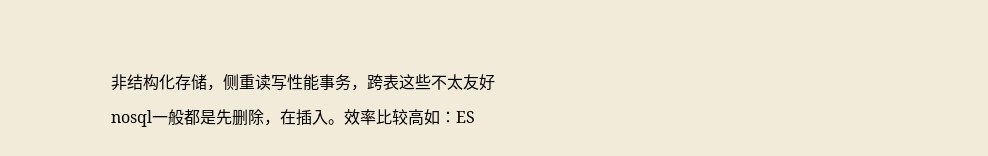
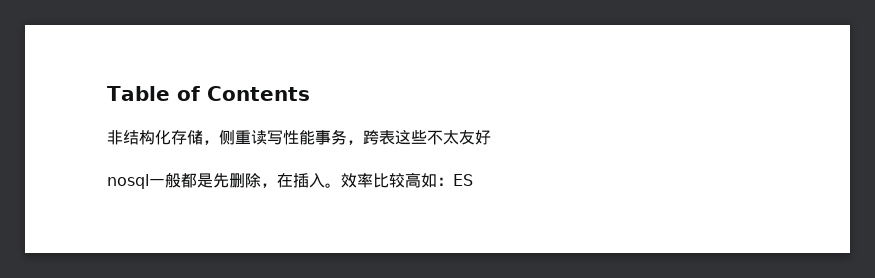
(110, 82) none -> [107,86,310,101] Table of Contents //

